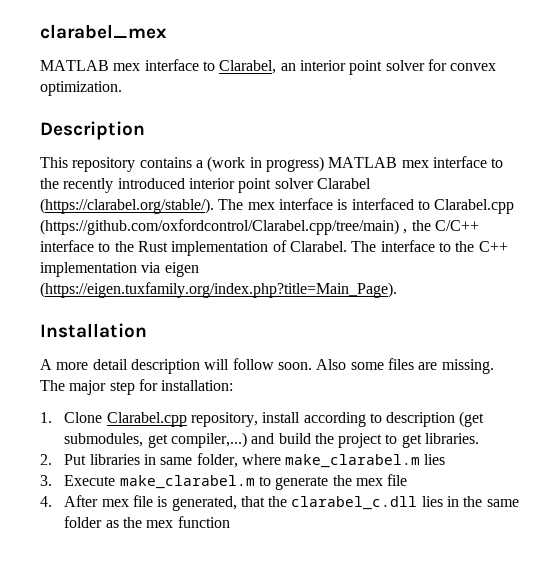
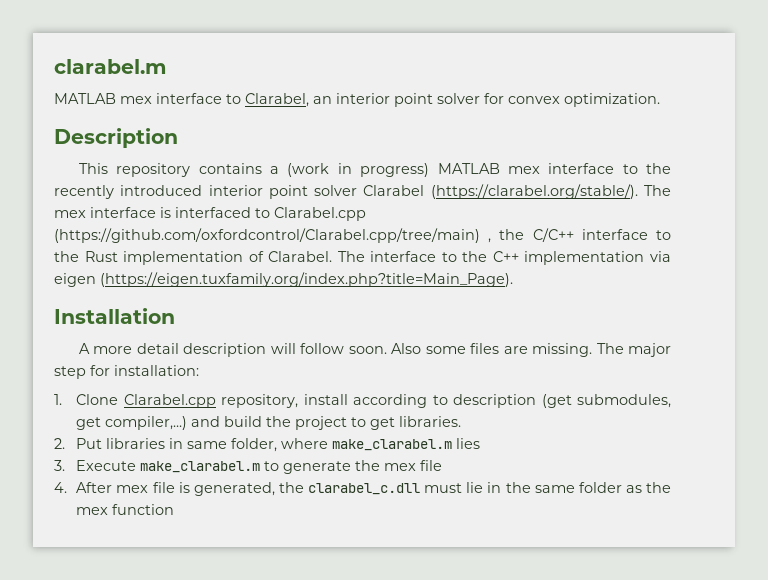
[40,24,167,39] clarabel_mex -> [54,59,167,74] clarabel.m
[240,496,265,507] that -> (275, 489) none
[421,496,443,507] lies -> [424,482,484,493] must lie

